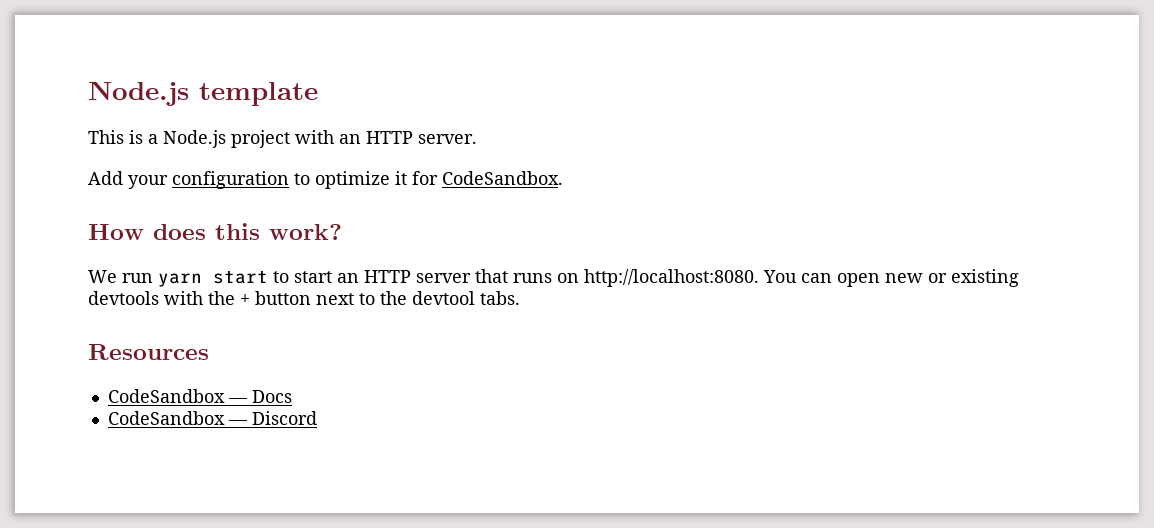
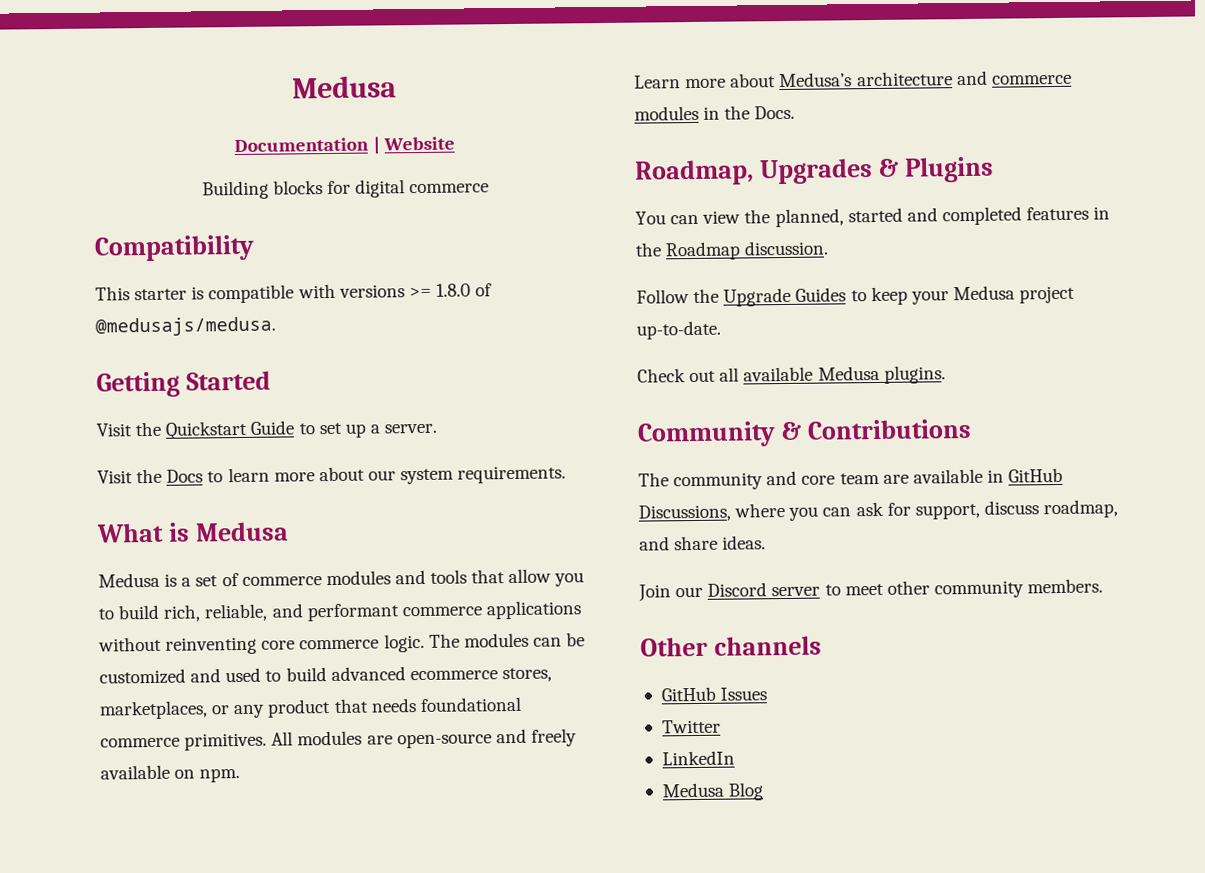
[88,81,318,106] [88,130,477,148] [88,171,563,189] [88,223,342,240] [88,269,1019,287] [88,291,520,305] [88,344,209,360] [107,389,292,403] [107,411,317,425] Node.js template // This is a Node.js project with an HTTP server. // Add your configuration to optimize it for CodeSandbox. // How does this work? // We run yarn start to start an HTTP server that runs on http://localhost:8080. You can open new or existing devtools with the + button next to the devtool tabs. // Resources // CodeSandbox — Docs // CodeSandbox — Discord -> [292,75,397,99] [234,136,455,154] [201,179,490,200] [94,234,255,262] [95,283,493,304] [95,316,276,337] [96,370,271,398] [96,420,438,440] [97,465,567,485] [96,521,289,543] [98,568,585,588] [98,600,581,622] [98,632,586,655] [99,666,552,685] [99,696,522,720] [100,728,577,751] [100,764,241,783] [634,70,1072,89] [634,105,796,121] [634,156,994,186] [635,206,1111,228] [635,240,830,261] [636,285,1076,307] [636,320,721,340] [637,365,946,384] [637,418,972,448] [638,467,1064,491] [638,499,1119,522] [639,535,767,551] [638,578,1104,602] [640,635,822,657] [660,686,768,702] [661,719,721,734] [661,750,735,766] [661,782,765,801] Medusa // Documentation | Website // Building blocks for digital commerce // Compatibility // This starter is compatible with versions >= 1.8.0 of @medusajs/medusa. // Getting Started // Visit the Quickstart Guide to set up a server. // Visit the Docs to learn more about our system requirements. // What is Medusa // Medusa is a set of commerce modules and tools that allow you to build rich, reliable, and performant commerce applications without reinventing core commerce logic. The modules can be customized and used to build advanced ecommerce stores, marketplaces, or any product that needs foundational commerce primitives. All modules are open-source and freely available on npm. // Learn more about Medusa’s architecture and commerce modules in the Docs. // Roadmap, Upgrades & Plugins // You can view the planned, started and completed features in the Roadmap discussion. // Follow the Upgrade Guides to keep your Medusa project up-to-date. // Check out all available Medusa plugins. // Community & Contributions // The community and core team are available in GitHub Discussions, where you can ask for support, discuss roadmap, and share ideas. // Join our Discord server to meet other community members. // Other channels // GitHub Issues // Twitter // LinkedIn // Medusa Blog

